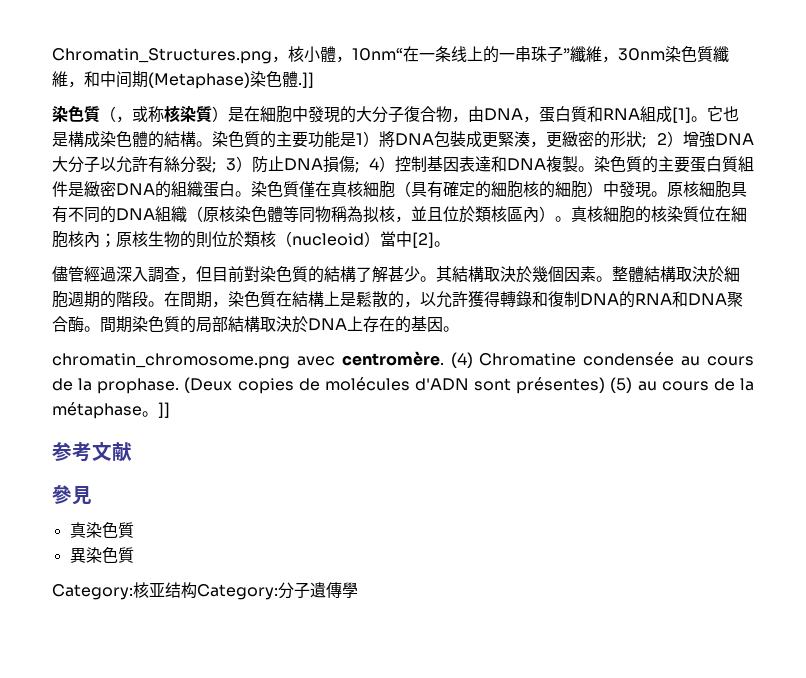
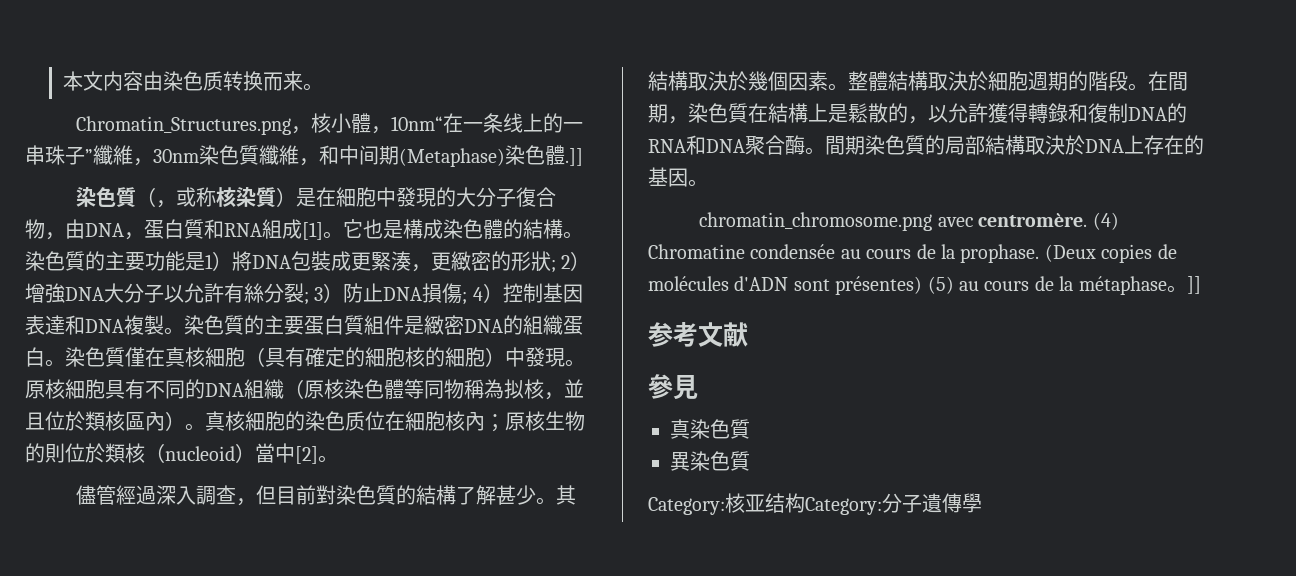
(52, 56) none -> [63,71,324,91] 本文内容由染色质转换而来。 //
[651,206,699,222] 核染質 -> [305,411,365,431] 染色质

